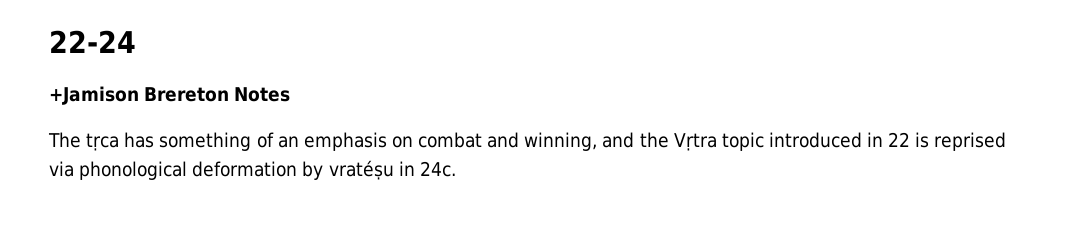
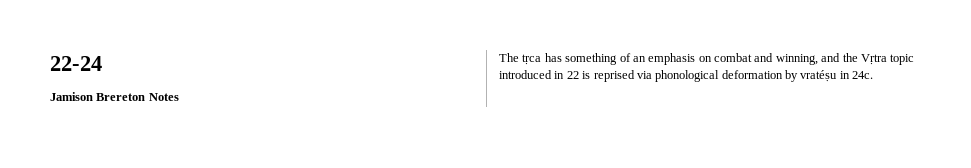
[49,86,139,105] +Jamison -> [50,92,93,101] Jamison

